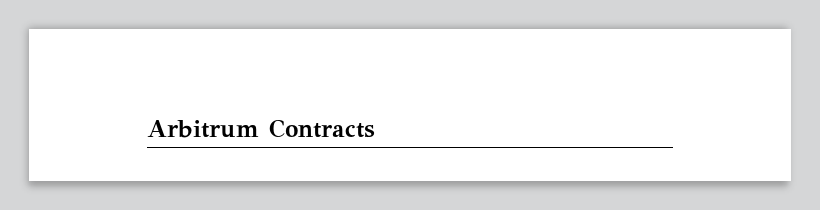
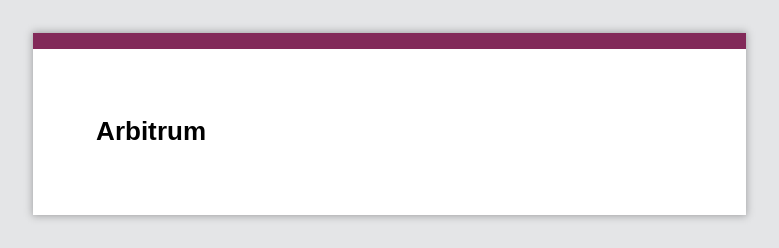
[269,119,375,138] Contracts -> (206, 130) none

